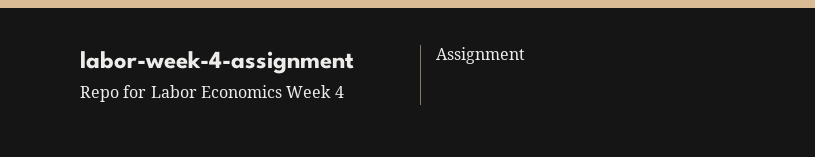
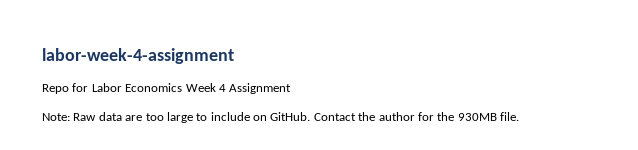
(525, 55) none -> [42,112,519,123] // Note: Raw data are too large to include on GitHub. Contact the author for the 930MB file.

